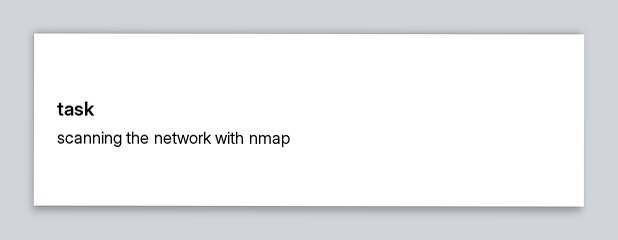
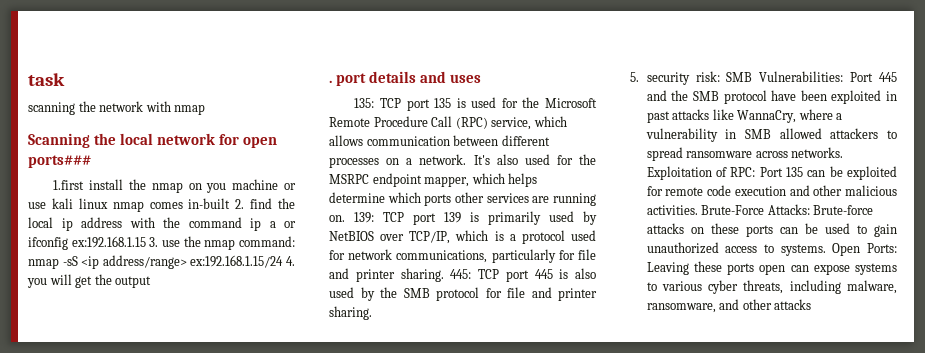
(290, 141) none -> [28,133,277,148] [28,155,91,168] [53,179,296,193] [28,198,295,212] [28,217,296,231] [28,236,295,250] [28,255,295,269] [27,274,152,288] [329,71,481,86] [354,97,597,111] [329,116,567,130] [329,135,550,146] [329,154,596,168] [329,173,538,187] [329,192,596,206] [329,211,597,225] [329,230,596,244] [329,249,596,263] [329,268,596,282] [329,287,597,301] [329,306,372,320] [630,71,897,85] [646,90,897,104] [646,109,843,123] [645,128,897,142] [646,147,844,161] [646,166,897,180] [646,185,897,196] [646,204,874,215] [646,223,897,237] [646,242,897,256] [646,261,897,275] [646,280,897,294] [646,299,812,313] // Scanning the local network for open ports### // 1.first install the nmap on you machine or use kali linux nmap comes in-built 2. find the local ip address with the command ip a or ifconfig ex:192.168.1.15 3. use the nmap command: nmap -sS <ip address/range> ex:192.168.1.15/24 4. you will get the output // . port details and uses // 135: TCP port 135 is used for the Microsoft Remote Procedure Call (RPC) service, which allows communication between different processes on a network. It's also used for the MSRPC endpoint mapper, which helps determine which ports other services are running on. 139: TCP port 139 is primarily used by NetBIOS over TCP/IP, which is a protocol used for network communications, particularly for file and printer sharing. 445: TCP port 445 is also used by the SMB protocol for file and printer sharing. // 5. security risk: SMB Vulnerabilities: Port 445 and the SMB protocol have been exploited in past attacks like WannaCry, where a vulnerability in SMB allowed attackers to spread ransomware across networks. Exploitation of RPC: Port 135 can be exploited for remote code execution and other malicious activities. Brute-Force Attacks: Brute-force attacks on these ports can be used to gain unauthorized access to systems. Open Ports: Leaving these ports open can expose systems to various cyber threats, including malware, ransomware, and other attacks

